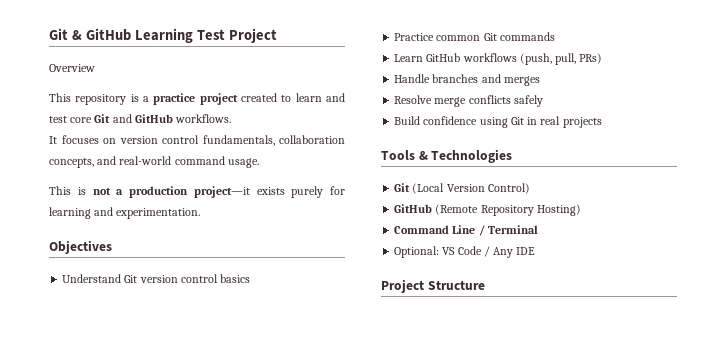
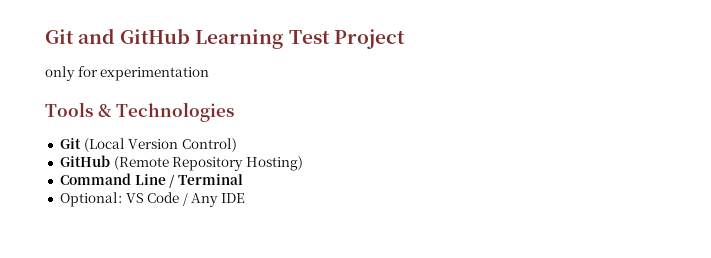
[49,28,82,40] Git & -> [45,28,116,44] Git and
[49,64,95,72] [49,93,345,105] [49,114,232,123] [49,135,345,146] [49,156,259,168] [49,186,345,198] [49,207,201,219] [49,240,112,254] [62,274,251,283] [394,32,555,41] [394,53,603,65] [394,74,540,86] [394,95,543,107] [394,116,602,128] Overview // This repository is a practice project created to learn and test core Git and GitHub workflows. // It focuses on version control fundamentals, collaboration concepts, and real-world command usage. // This is not a production project—it exists purely for learning and experimentation. // Objectives // Understand Git version control basics // Practice common Git commands // Learn GitHub workflows (push, pull, PRs) // Handle branches and merges // Resolve merge conflicts safely // Build confidence using Git in real projects -> [45,66,210,81] only for experimentation
[381,279,485,293] // Project Structure -> (246, 198) none

